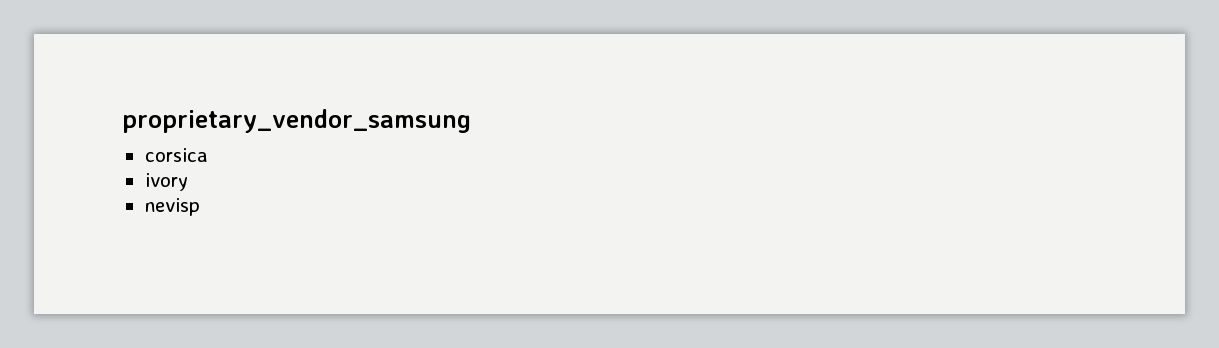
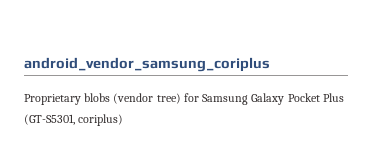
[122,109,471,133] [144,148,208,162] [144,173,188,191] [144,198,200,216] proprietary_vendor_samsung // corsica // ivory // nevisp -> [24,57,270,72] [24,93,344,105] [24,114,124,126] android_vendor_samsung_coriplus // Proprietary blobs (vendor tree) for Samsung Galaxy Pocket Plus (GT-S5301, coriplus)

